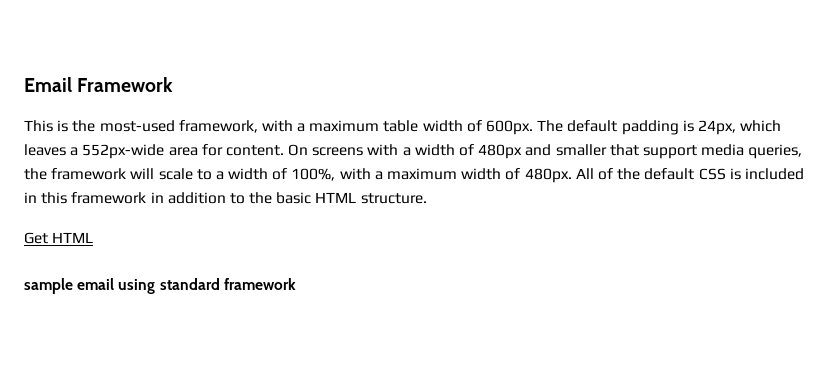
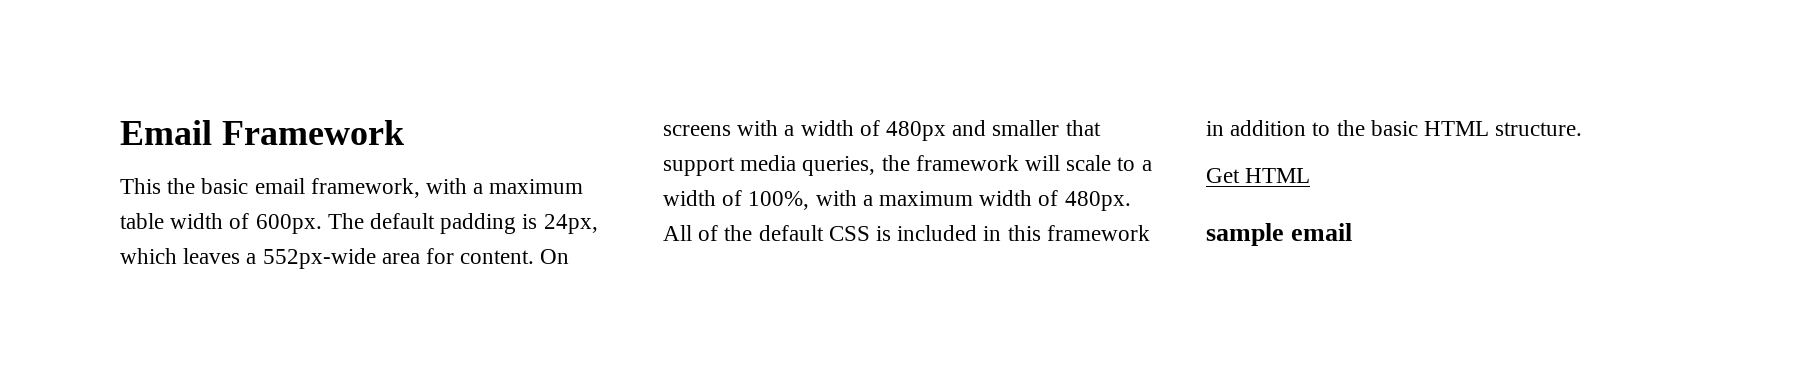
[57,120,175,132] is the most-used -> [167,178,305,194] the basic email
[118,278,296,294] using standard framework -> (1353, 232) none

